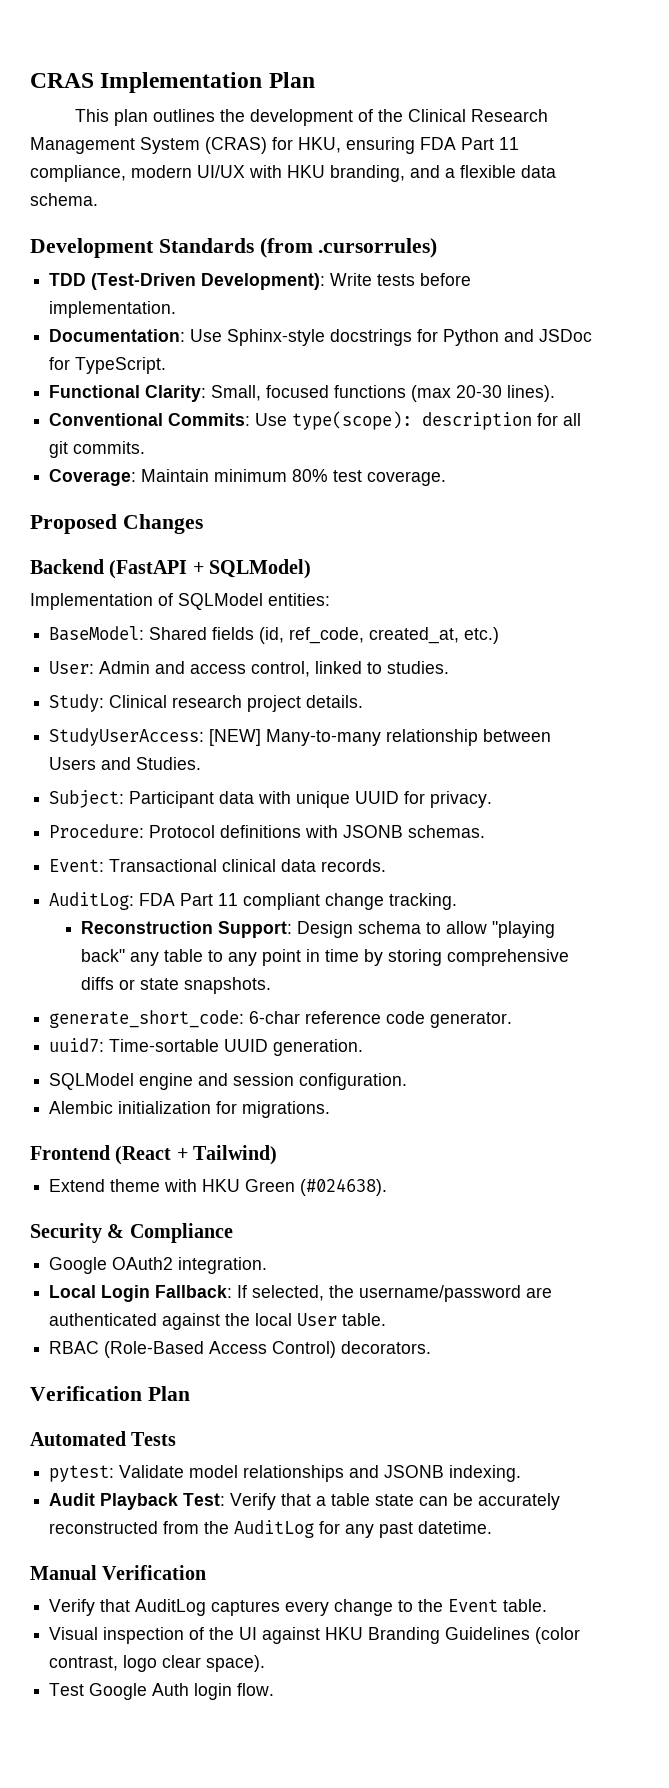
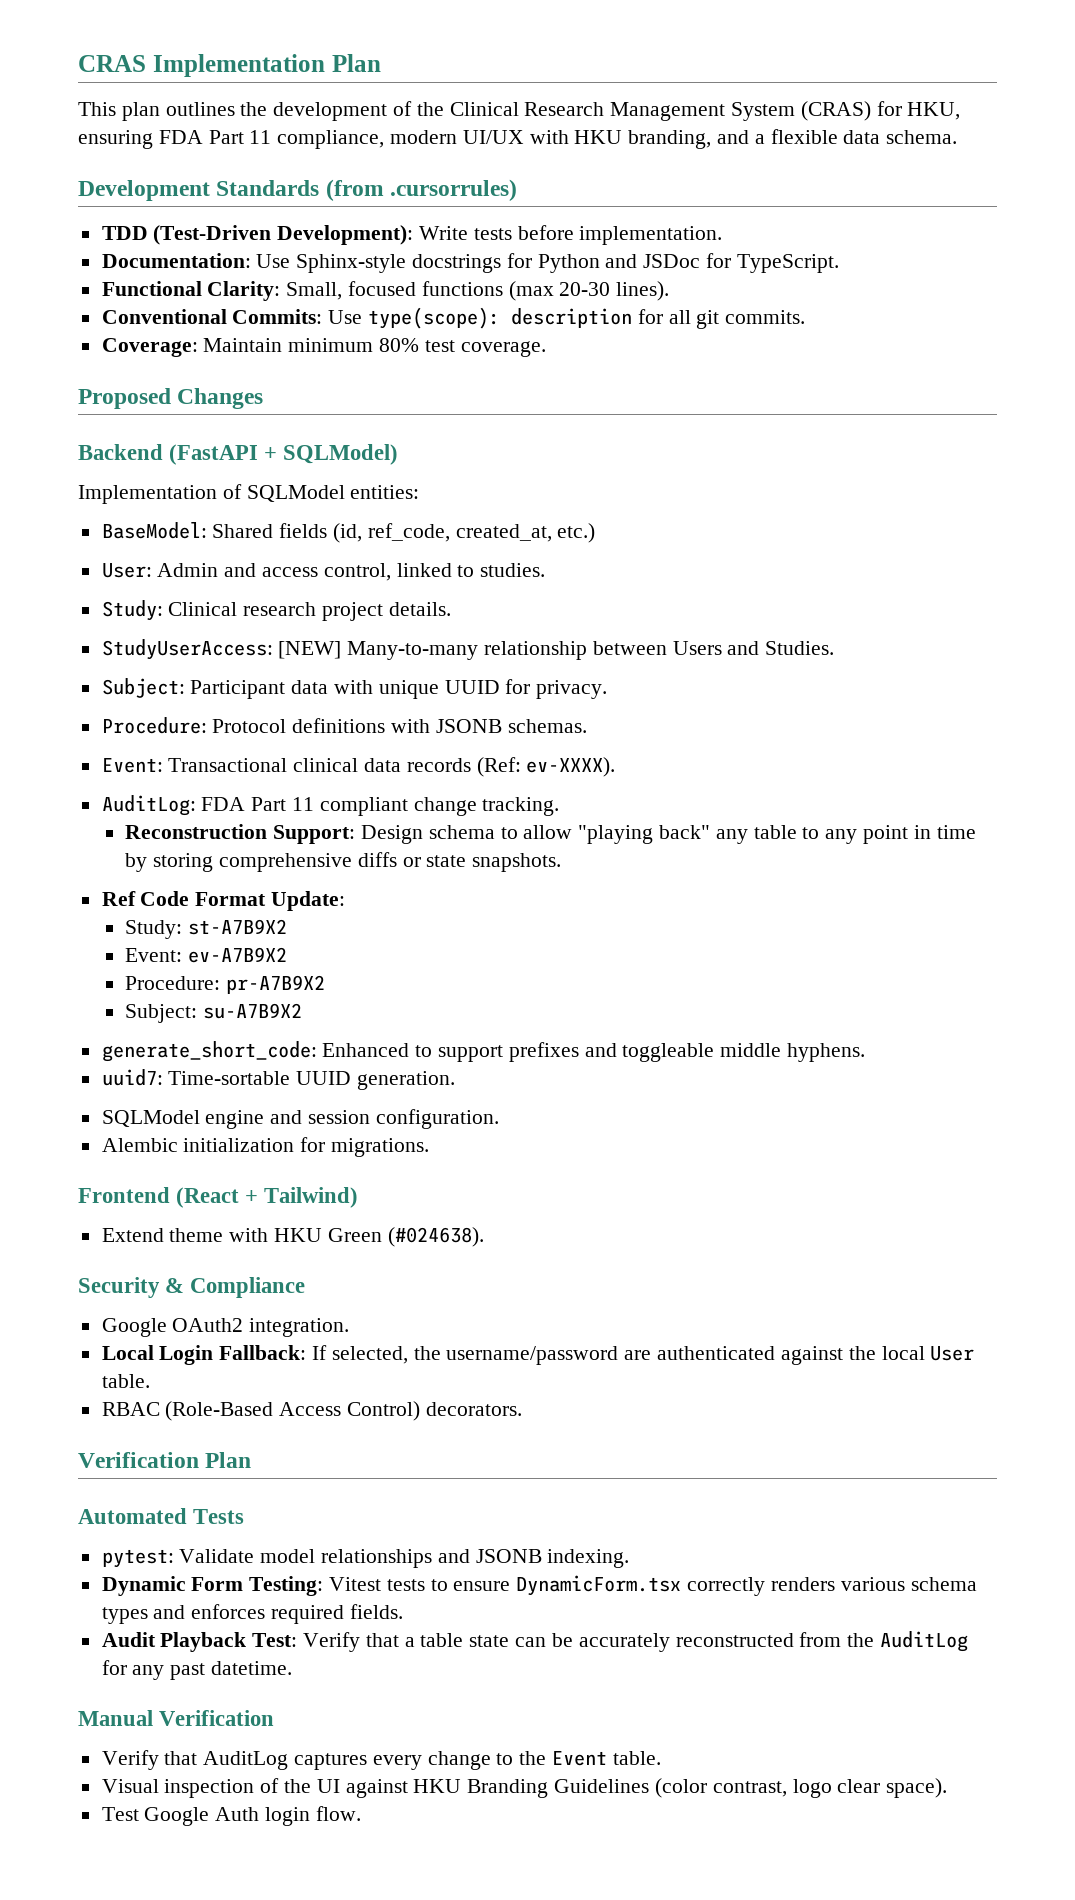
[321,859,387,872] records. -> [406,757,616,777] records (Ref: ev-XXXX).
[49,1010,513,1028] generate_short_code: 6-char reference code generator. -> [101,891,346,911] [125,919,288,939] [125,947,288,963] [125,975,326,994] [125,1003,303,1023] [101,1041,866,1062] Ref Code Format Update: // Study: st-A7B9X2 // Event: ev-A7B9X2 // Procedure: pr-A7B9X2 // Subject: su-A7B9X2 // generate_short_code: Enhanced to support prefixes and toggleable middle hyphens.
(522, 1473) none -> [101,1575,977,1596] [101,1604,403,1624] // Dynamic Form Testing: Vitest tests to ensure DynamicForm.tsx correctly renders various schema types and enforces required fields.

